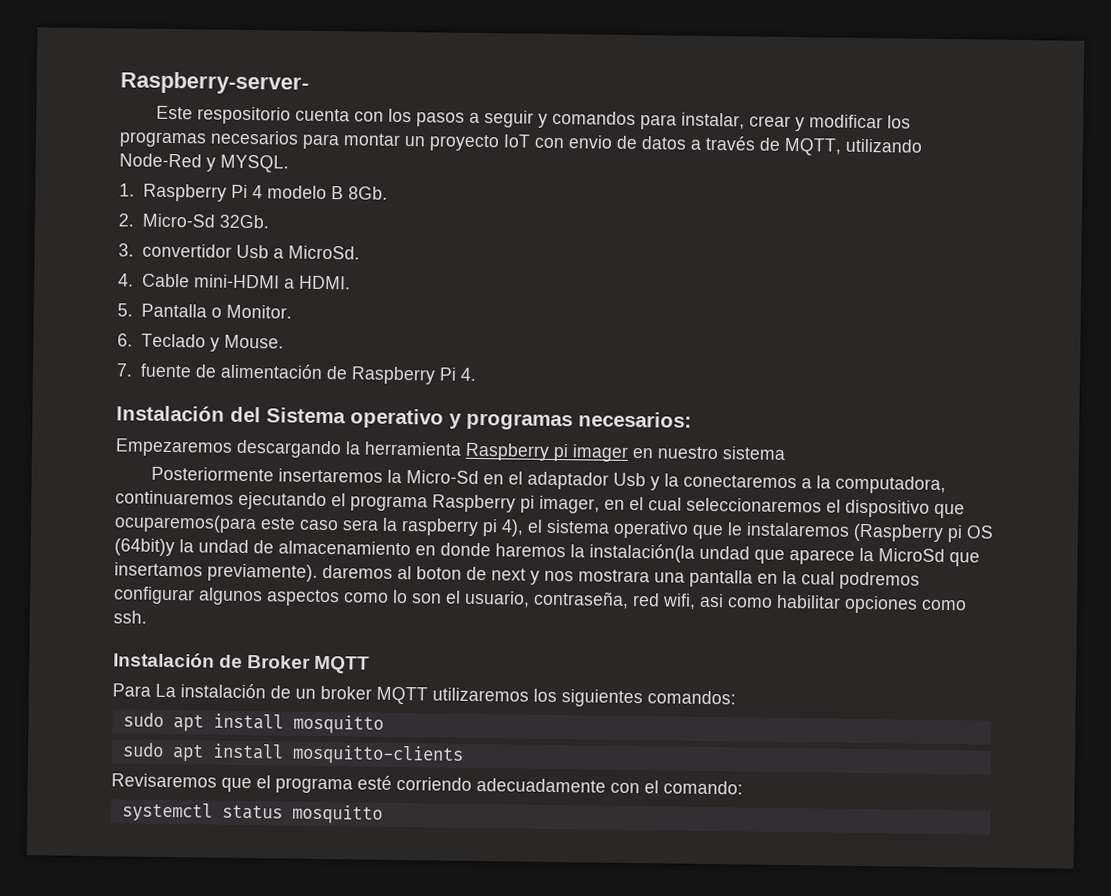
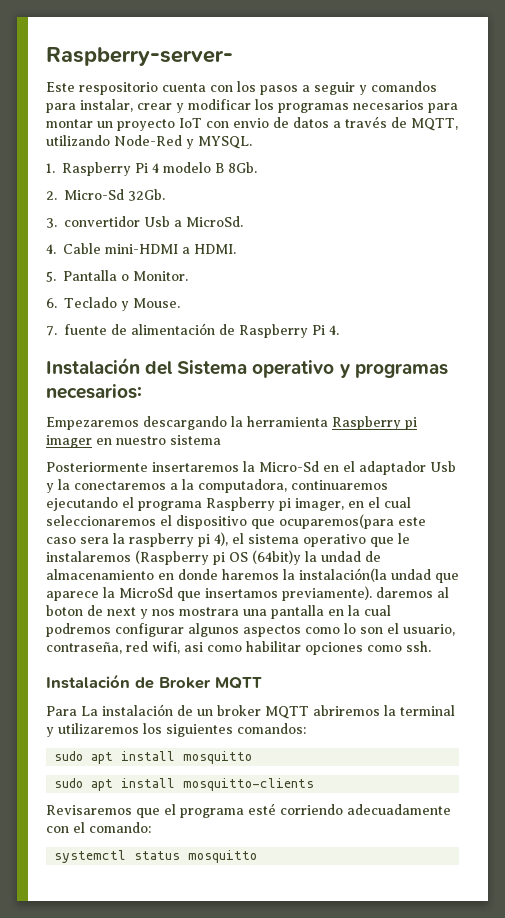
(428, 695) none -> [313,705,455,716] [46,727,54,737] abriremos la terminal y

